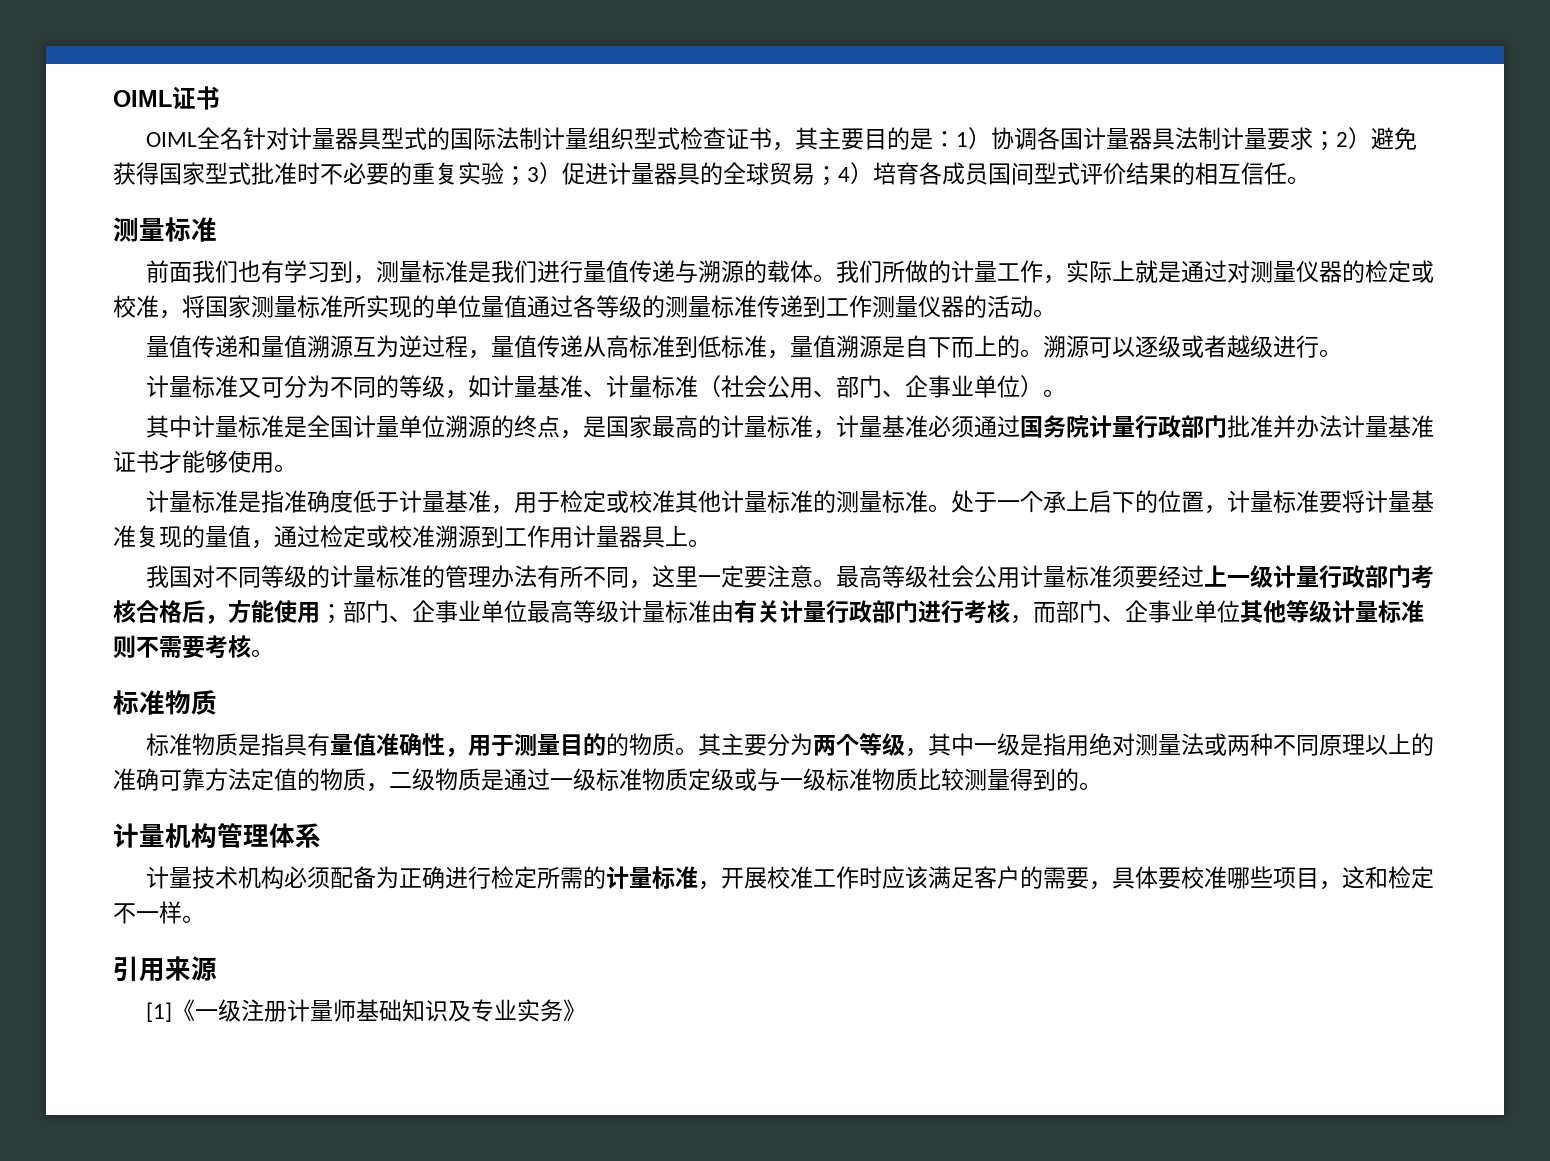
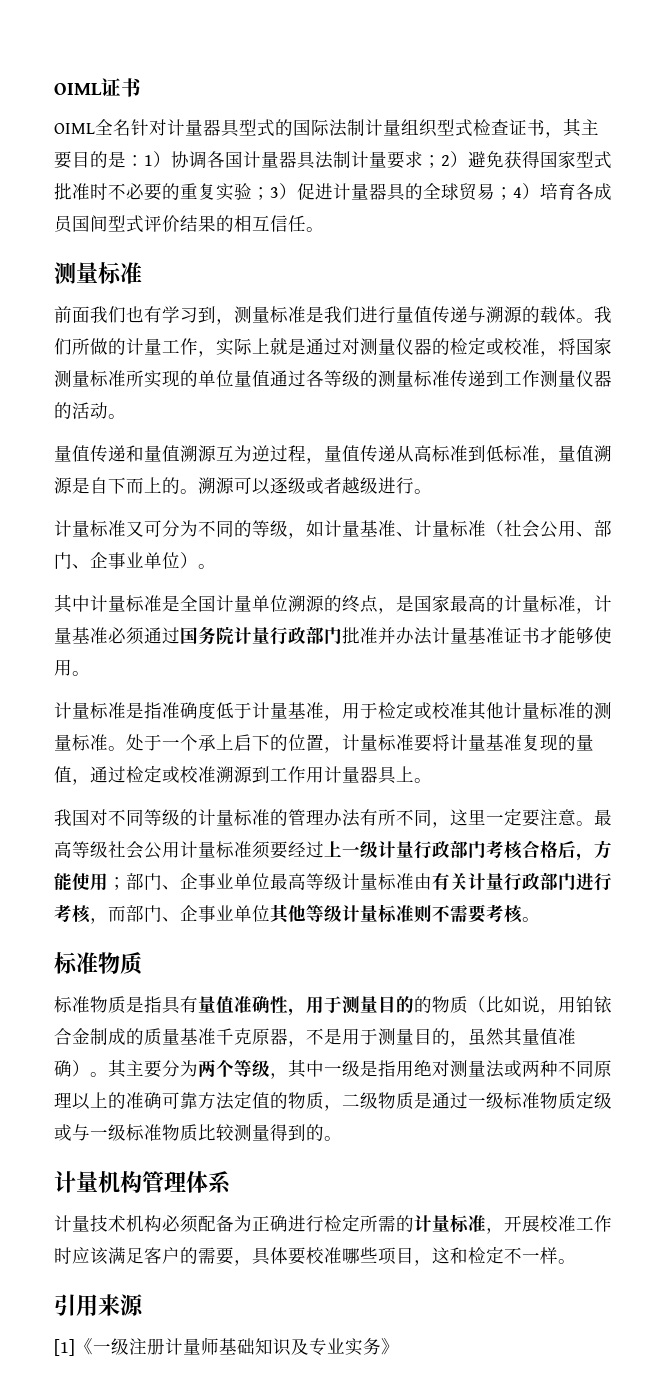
(675, 744) none -> [468,996,612,1015] [54,1027,576,1047] [54,1060,90,1077] （比如说，用铂铱合金制成的质量基准千克原器，不是用于测量目的，虽然其量值准确）

